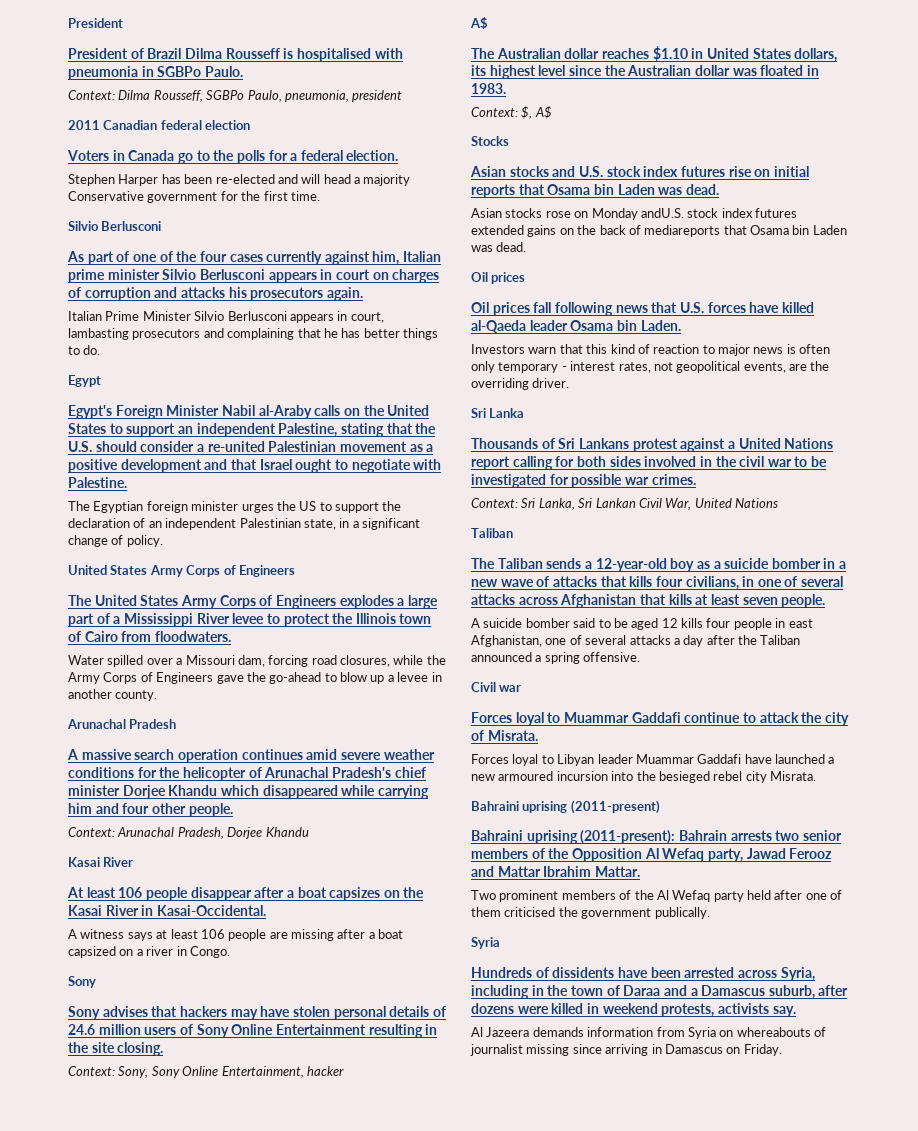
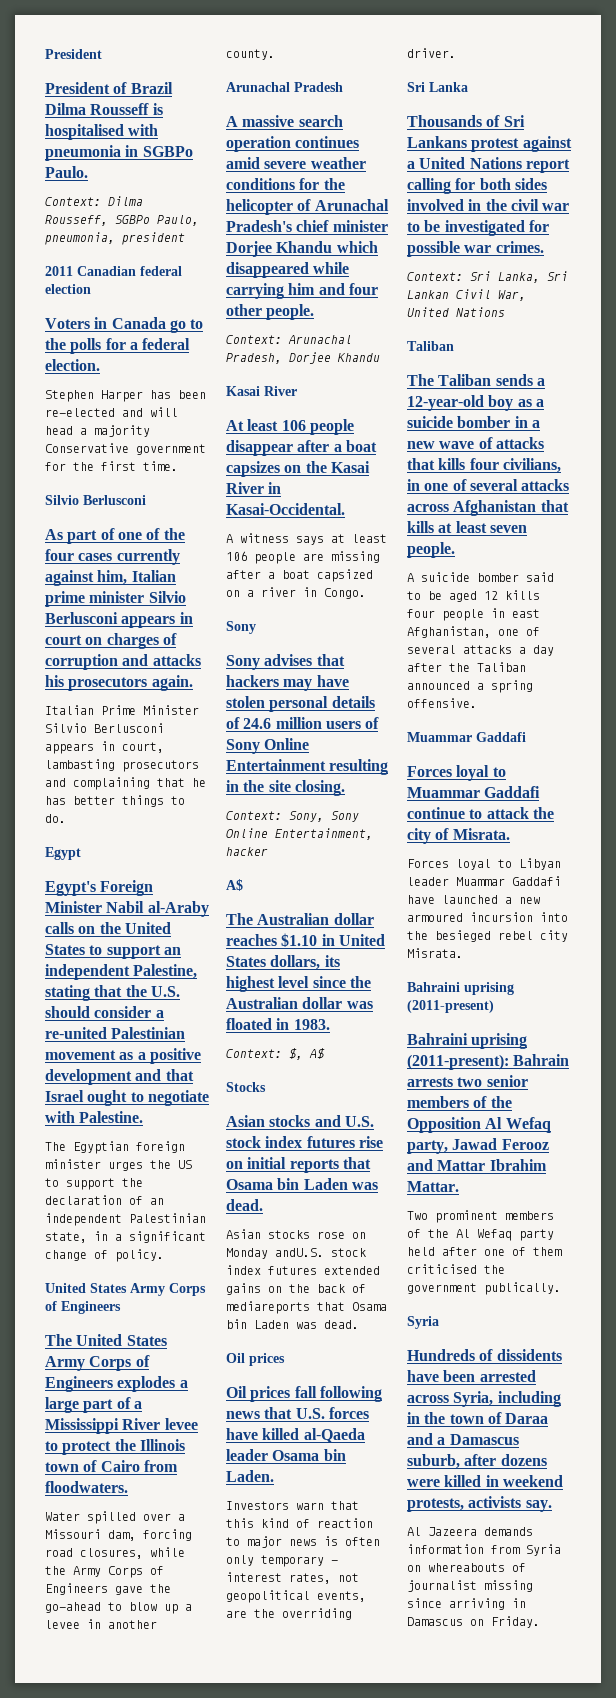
[471,682,522,692] Civil war -> [407,732,526,742] Muammar Gaddafi

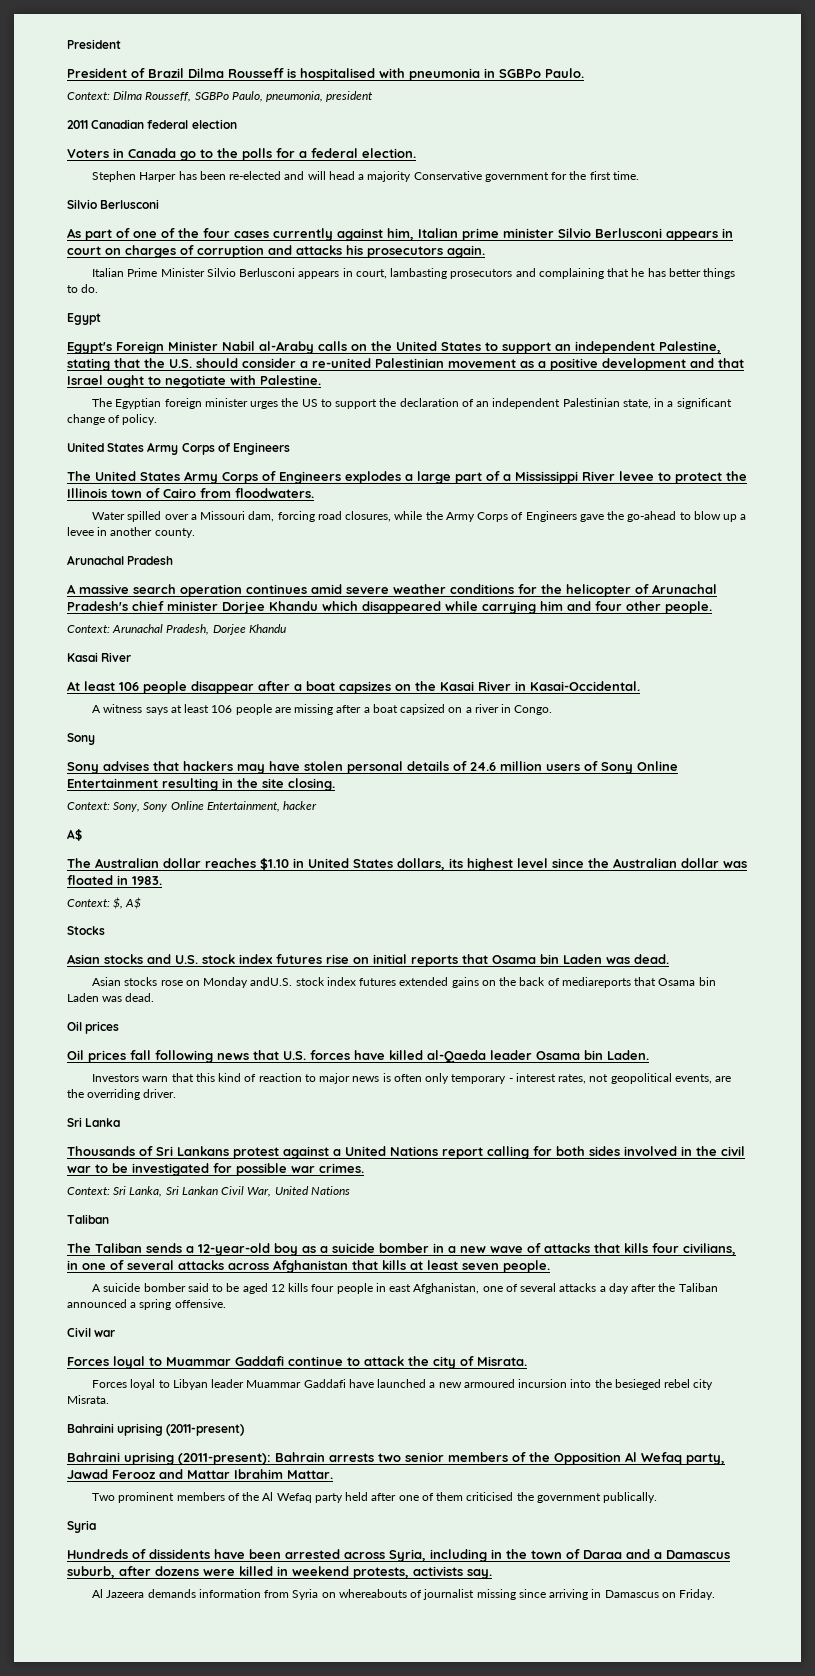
[407,732,526,742] Muammar Gaddafi -> [67,1327,116,1337] Civil war

